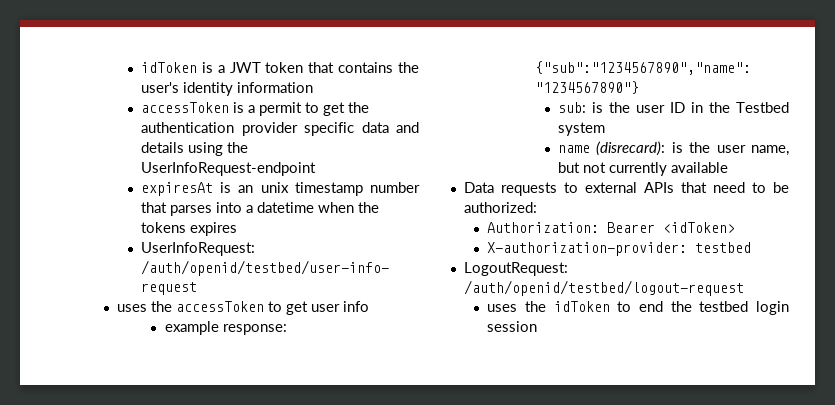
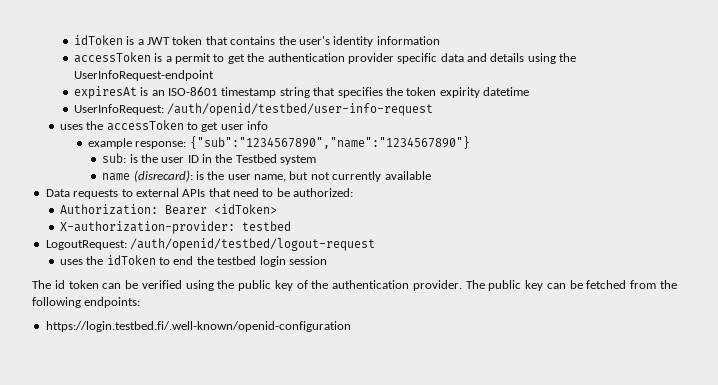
[260,182,421,196] [140,202,379,216] [140,222,237,236] unix timestamp number that parses into a datetime when the tokens expires -> [168,87,530,98] ISO-8601 timestamp string that specifies the token expirity datetime
(538, 326) none -> [32,280,678,291] [32,297,141,308] [45,321,351,332] // The id token can be verified using the public key of the authentication provider. The public key can be fetched from the following endpoints: // https://login.testbed.fi/.well-known/openid-configuration

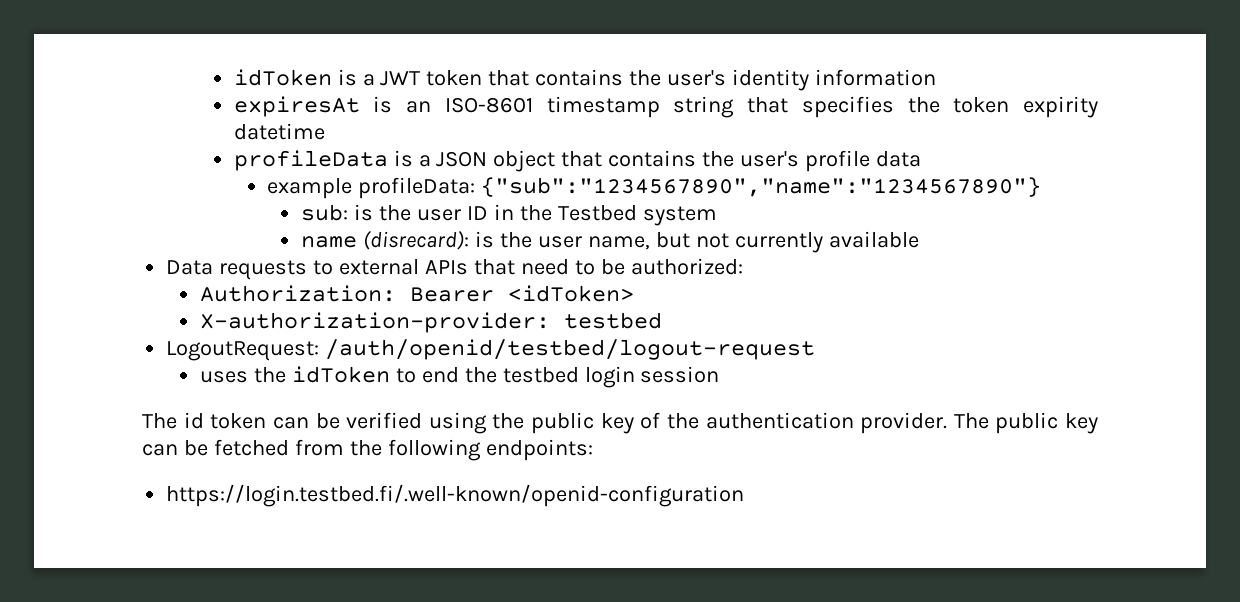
[73,52,577,64] [73,70,214,81] // accessToken is a permit to get the authentication provider specific data and details using the UserInfoRequest-endpoint -> (937, 77) none
[73,103,434,116] [59,120,269,132] UserInfoRequest: /auth/openid/testbed/user-info-request // uses the accessToken to get user info -> [233,150,922,172] profileData is a JSON object that contains the user's profile data
[135,141,187,149] response: -> [358,177,476,199] profileData:

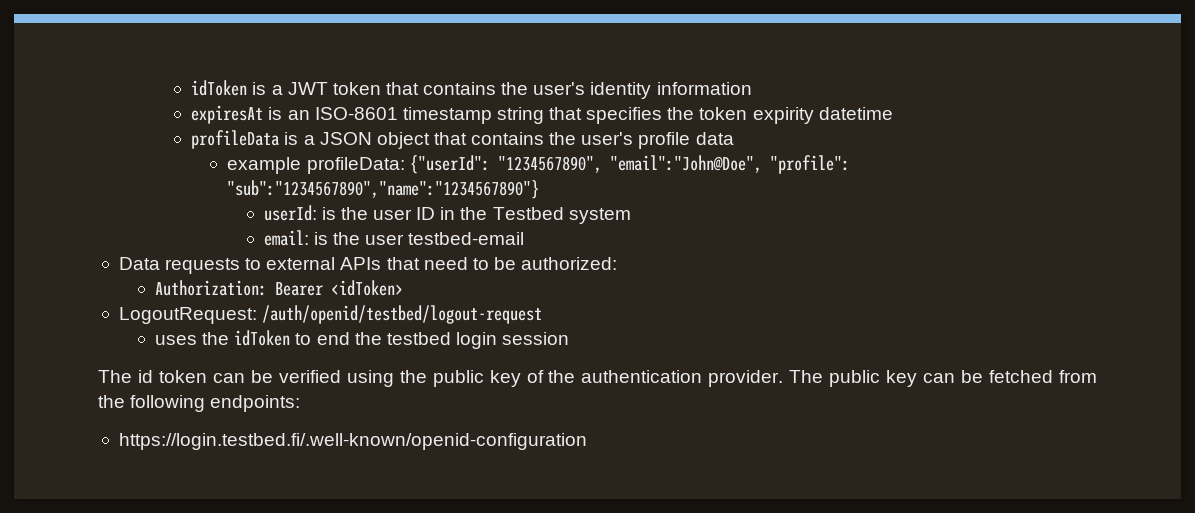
[481,177,1042,197] [301,204,349,221] {"sub":"1234567890","name":"1234567890"} // sub: -> [409,155,850,174] [227,180,540,199] [263,205,317,221] {"userId": "1234567890", "email":"John@Doe", "profile": "sub":"1234567890","name":"1234567890"} // userId:
[301,230,919,253] name (disrecard): is the user name, but not currently available -> [263,230,525,246] email: is the user testbed-email
[199,312,662,333] // X-authorization-provider: testbed -> (404, 288) none

